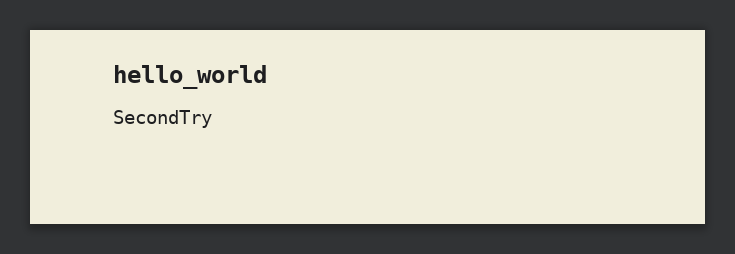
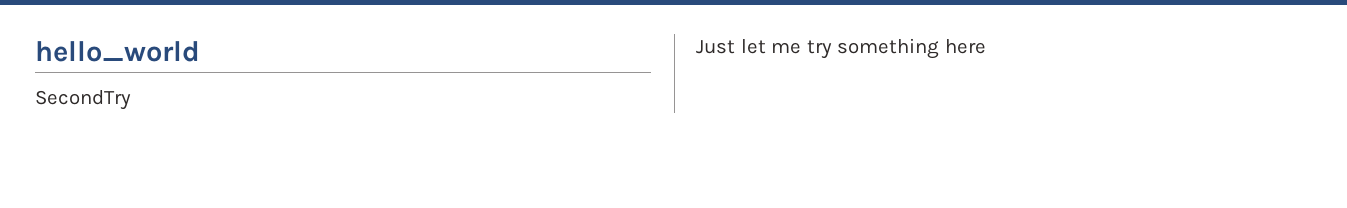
(212, 119) none -> [696,38,986,59] // Just let me try something here

